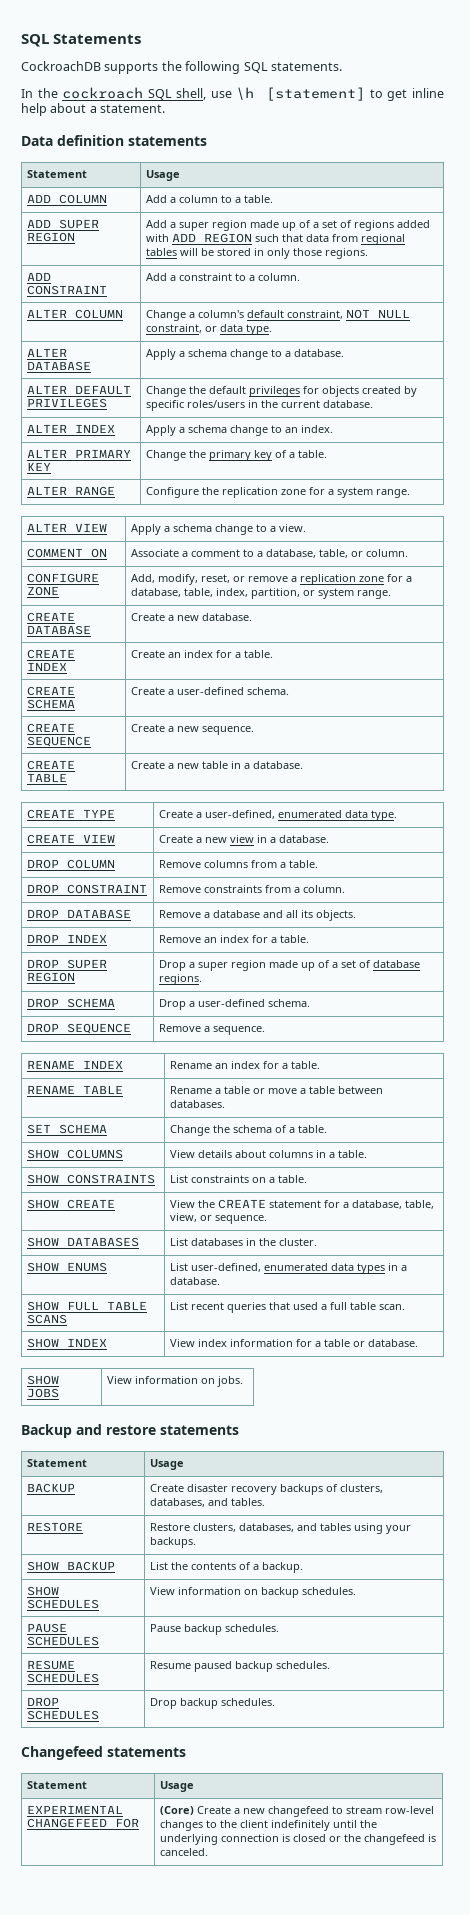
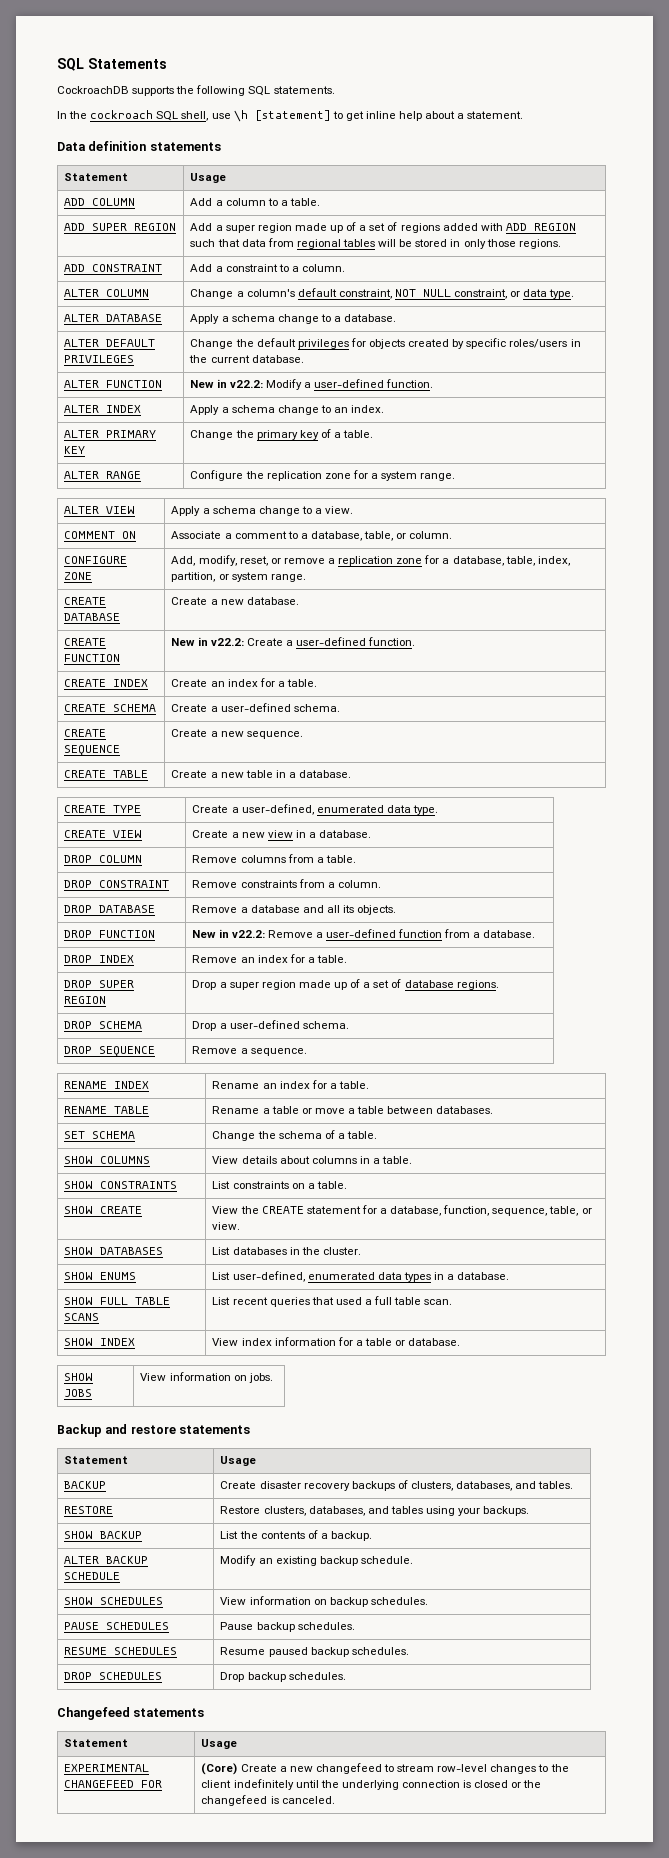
(374, 404) none -> [64,380,163,388] [190,379,434,390] // ALTER FUNCTION | New in v22.2: Modify a user-defined function.
(253, 617) none -> [64,638,107,646] [64,654,121,662] [171,637,416,646] // CREATE FUNCTION | New in v22.2: Create a user-defined function.
(357, 915) none -> [64,930,156,938] [192,929,536,938] // DROP FUNCTION | New in v22.2: Remove a user-defined function from a database.
[405,1200,435,1209] [170,1213,268,1224] table, view, or sequence. -> [443,1205,592,1216] [212,1222,241,1230] function, sequence, table, or view.
(304, 1567) none -> [64,1556,149,1564] [64,1572,121,1580] [220,1555,413,1566] // ALTER BACKUP SCHEDULE | Modify an existing backup schedule.

